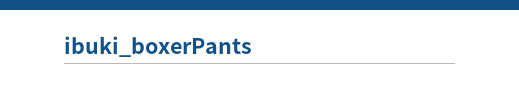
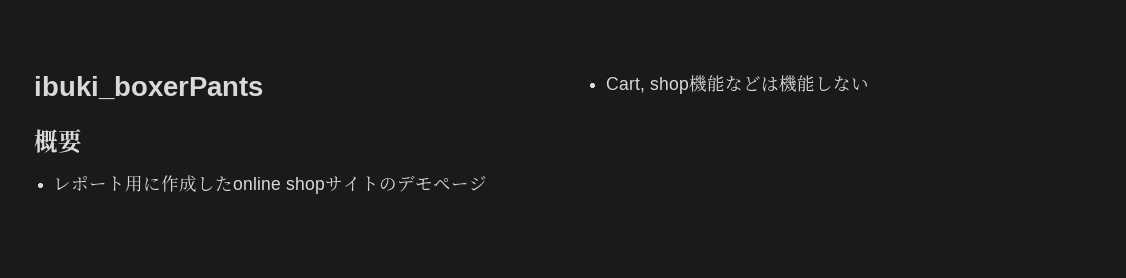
(252, 46) none -> [34,129,83,154] [53,175,488,194] [606,75,870,94] // 概要 // レポート用に作成したonline shopサイトのデモページ // Cart, shop機能などは機能しない

